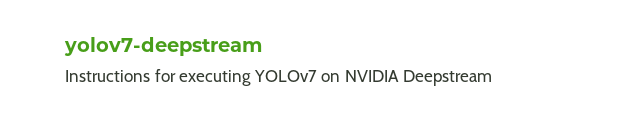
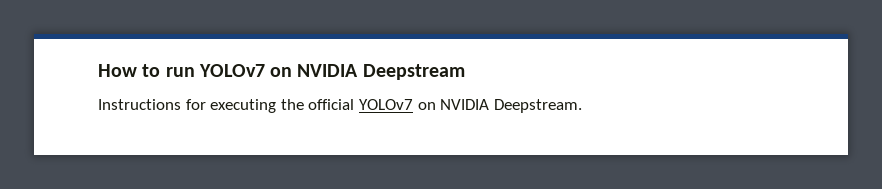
[64,37,262,56] yolov7-deepstream -> [98,64,465,80] How to run YOLOv7 on NVIDIA Deepstream
[253,70,492,86] YOLOv7 on NVIDIA Deepstream -> [280,99,582,113] the official YOLOv7 on NVIDIA Deepstream.

